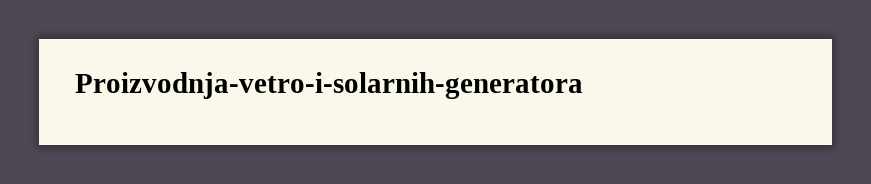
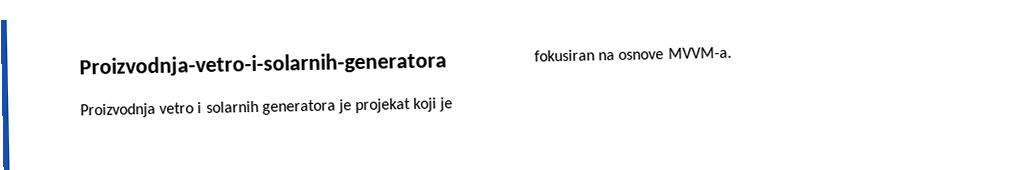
(583, 85) none -> [80,97,454,119] [534,46,732,62] // Proizvodnja vetro i solarnih generatora je projekat koji je fokusiran na osnove MVVM-a.

